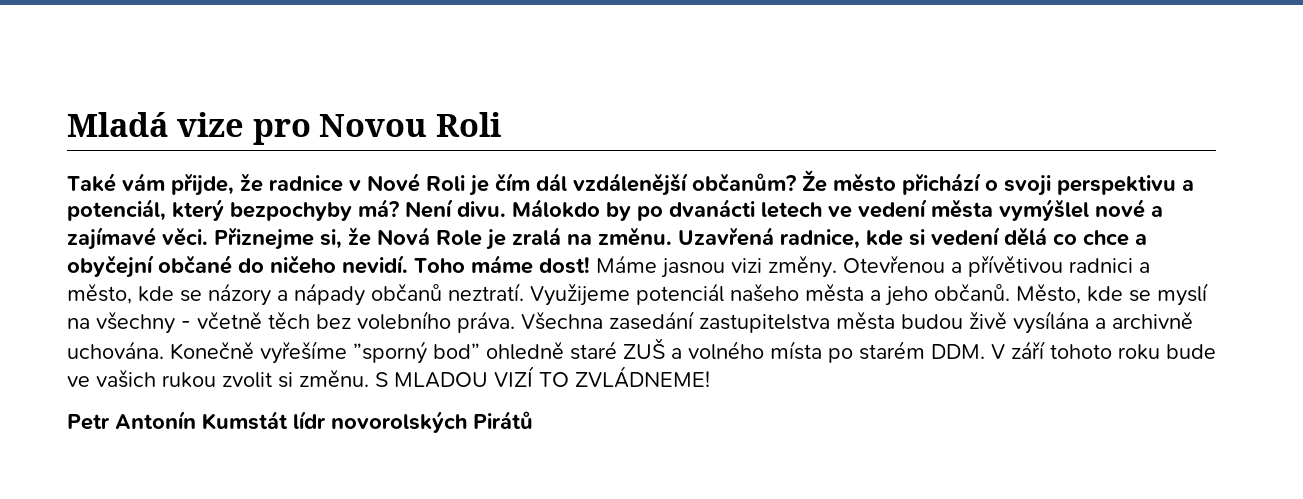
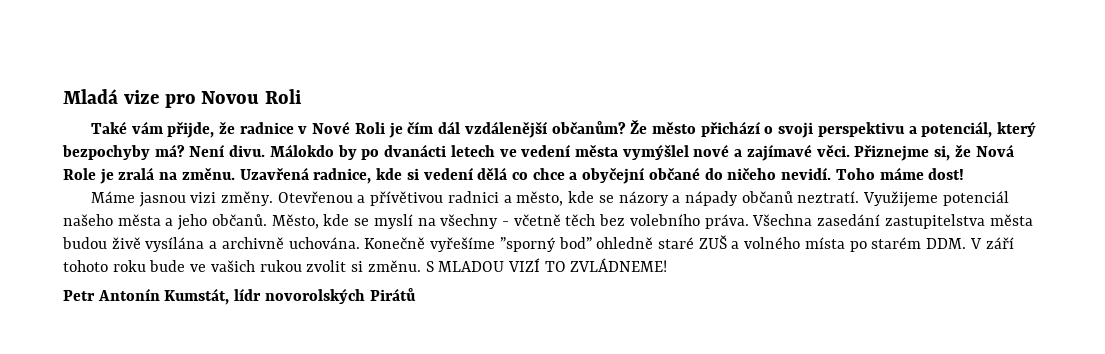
(590, 265) none -> (965, 174) //
[202,411,288,430] Kumstát -> [164,288,230,305] Kumstát,

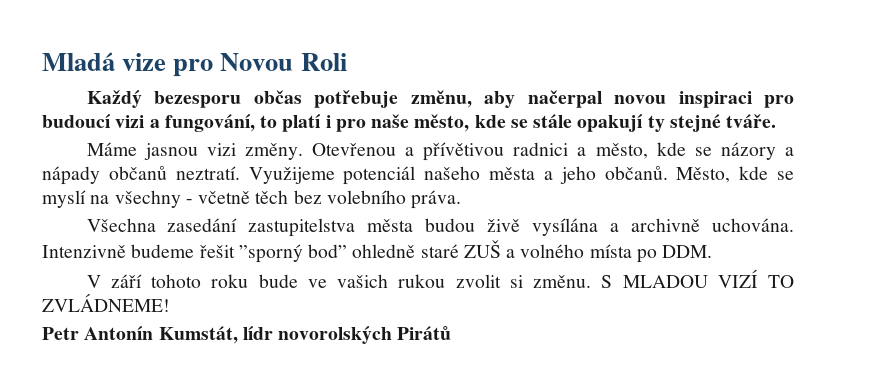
[90,120,1037,138] [62,144,1014,161] [63,167,965,184] Také vám přijde, že radnice v Nové Roli je čím dál vzdálenější občanům? Že město přichází o svoji perspektivu a potenciál, který bezpochyby má? Není divu. Málokdo by po dvanácti letech ve vedení města vymýšlel nové a zajímavé věci. Přiznejme si, že Nová Role je zralá na změnu. Uzavřená radnice, kde si vedení dělá co chce a obyčejní občané do ničeho nevidí. Toho máme dost! -> [86,90,795,108] [42,114,777,132] Každý bezesporu občas potřebuje změnu, aby načerpal novou inspiraci pro budoucí vizi a fungování, to platí i pro naše město, kde se stále opakují ty stejné tváře.
(749, 221) none -> (462, 199) //
[364,237,496,252] Konečně vyřešíme -> [42,244,235,258] Intenzivně budeme řešit
[871,237,922,249] starém -> (657, 256) none
(967, 243) none -> (713, 251) //

